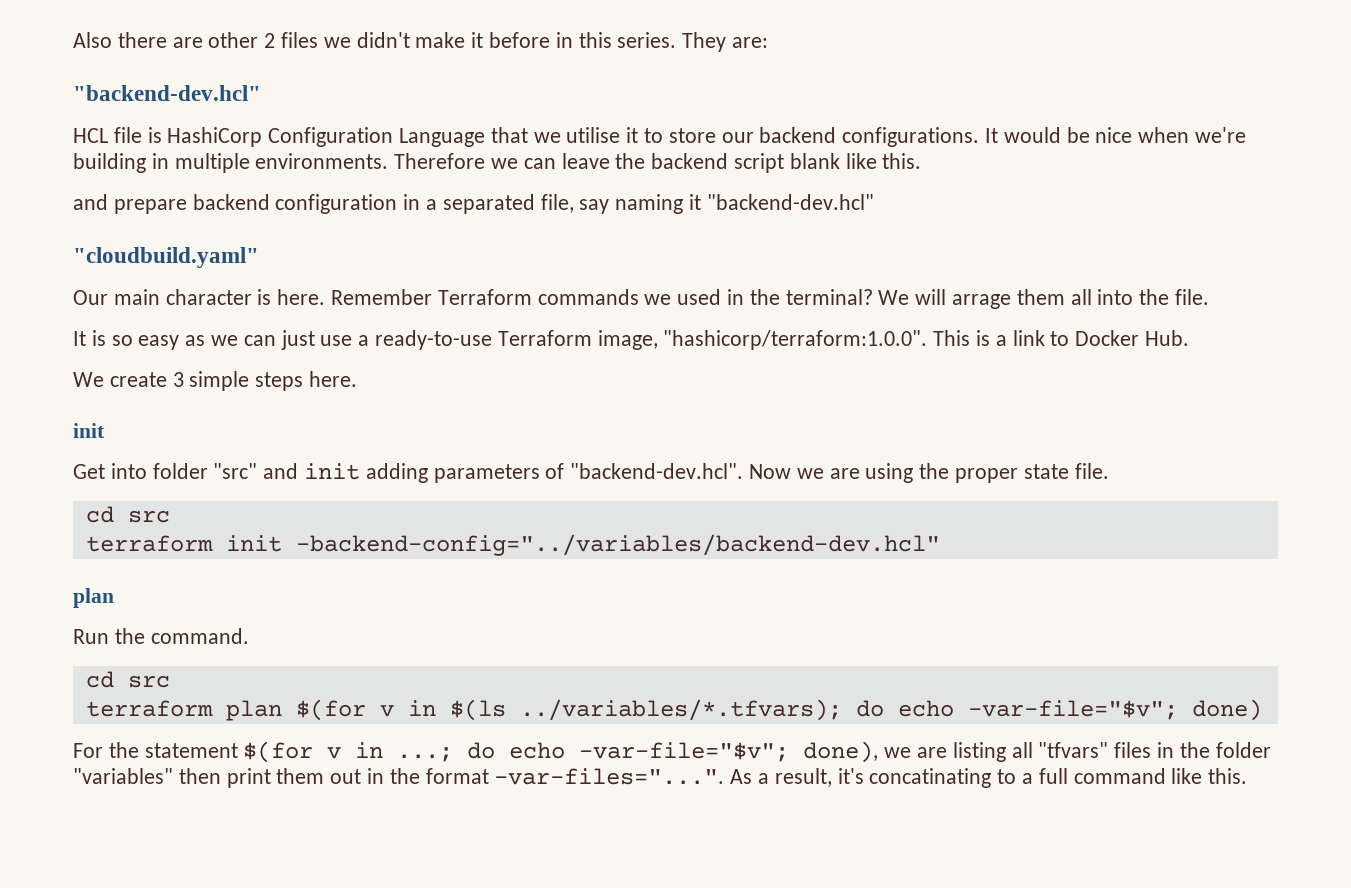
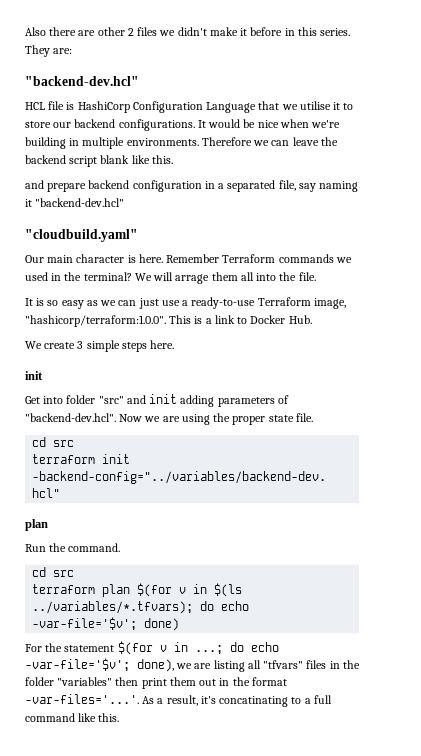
[967,700,1178,720] -var-file="$v"; -> [32,617,138,631] -var-file='$v';
[579,742,790,762] -var-file="$v"; -> [25,658,130,672] -var-file='$v';
[494,768,725,785] -var-files="...". -> [25,694,139,704] -var-files='...'.

